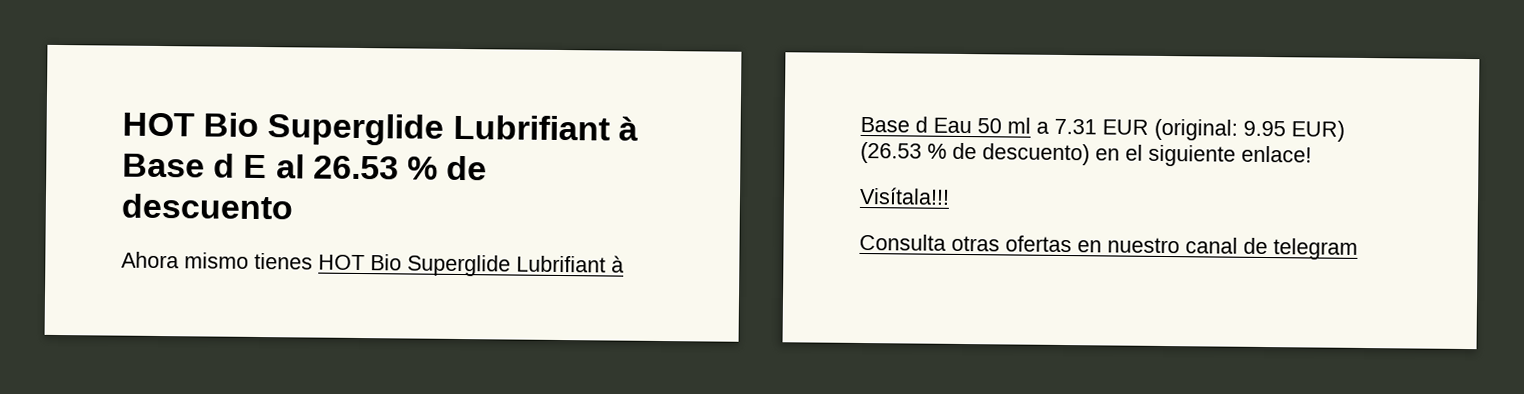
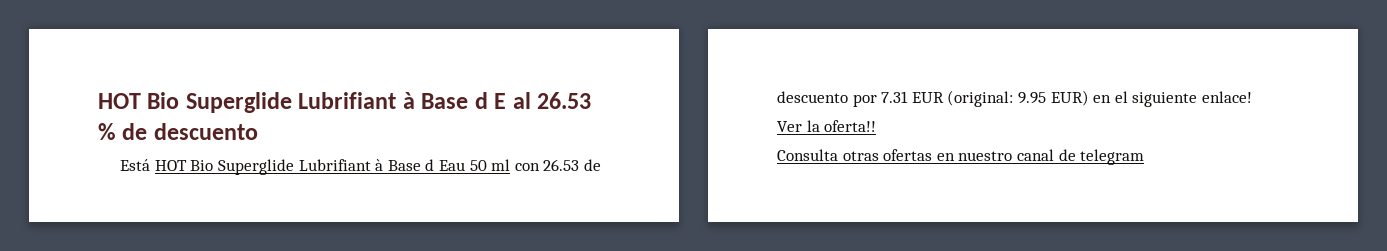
[121,251,313,270] Ahora mismo tienes -> [120,159,151,171] Está
[1036,121,1049,134] a -> [514,159,601,171] [777,91,877,107] con 26.53 de descuento por
[860,141,1090,166] (26.53 % de descuento) -> (1089, 98) none
[859,186,950,205] Visítala!!! -> [777,120,877,132] Ver la oferta!!

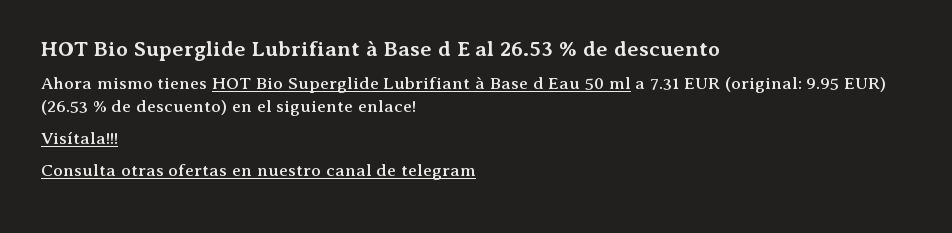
[120,159,151,171] Está -> [41,77,208,89] Ahora mismo tienes
[514,159,601,171] [777,91,877,107] con 26.53 de descuento por -> [635,81,646,89] a
(1089, 98) none -> [41,100,228,115] (26.53 % de descuento)
[777,120,877,132] Ver la oferta!! -> [41,131,118,144] Visítala!!!

